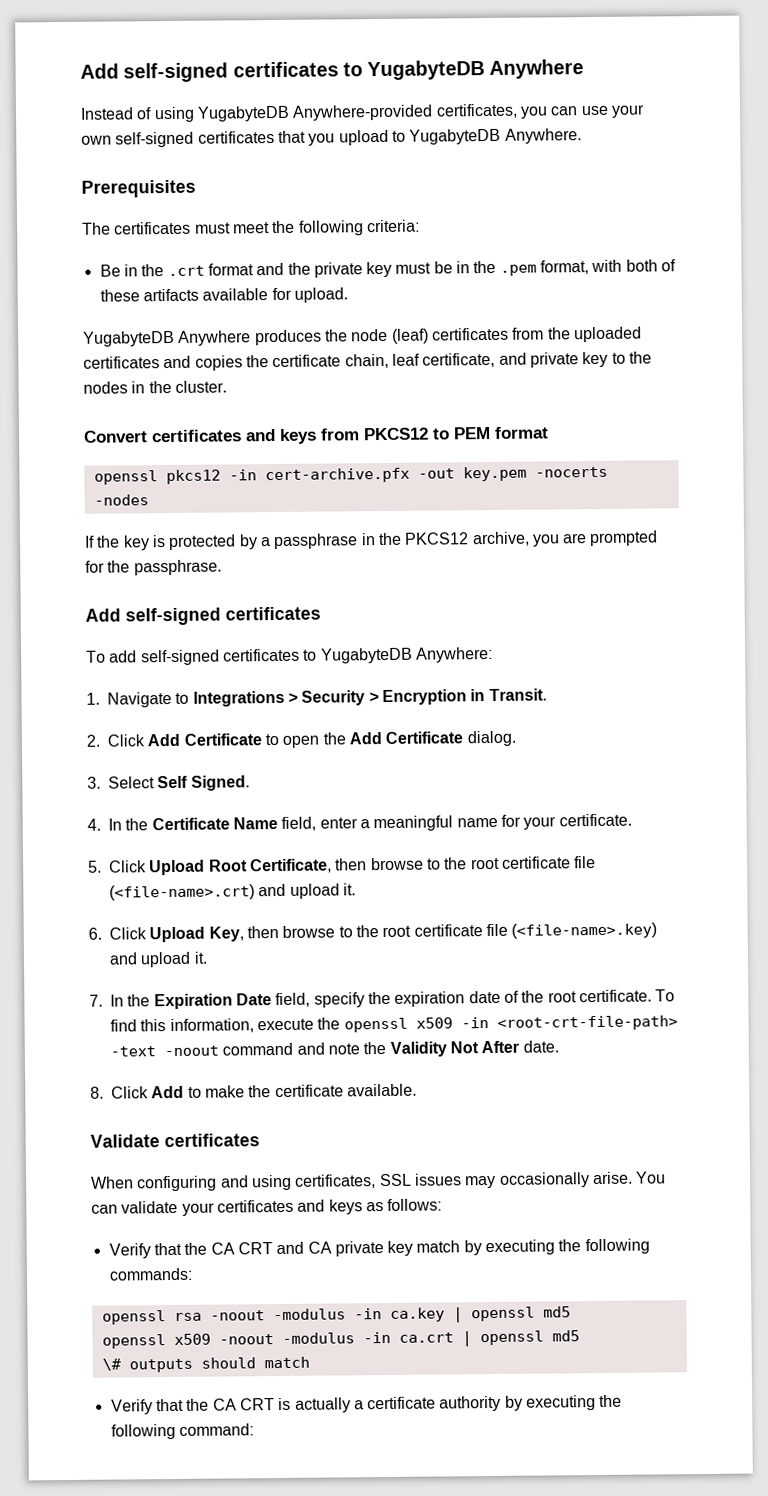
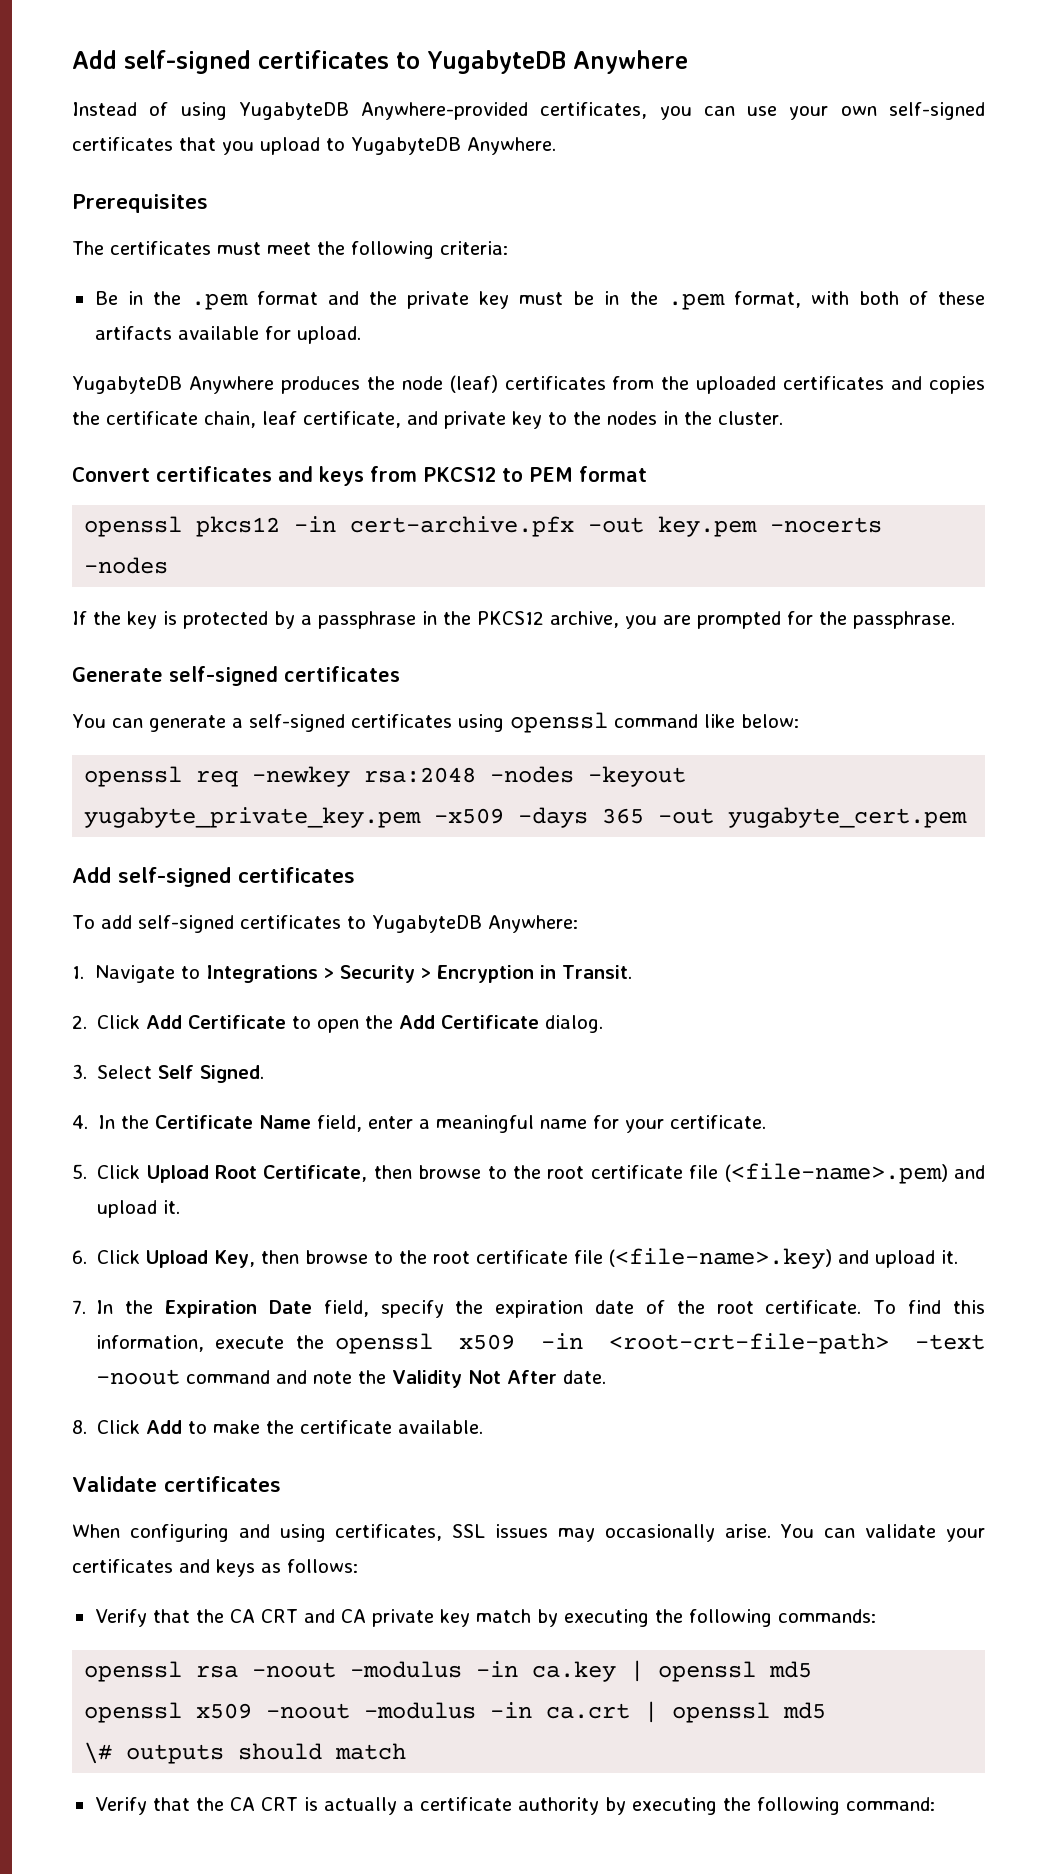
[167,265,205,277] .crt -> [190,293,248,310] .pem
(222, 567) none -> [72,666,400,686] [72,712,799,733] [84,766,687,787] [84,807,968,828] // Generate self-signed certificates // You can generate a self-signed certificates using openssl command like below: // openssl req -newkey rsa:2048 -nodes -keyout yugabyte_private_key.pem -x509 -days 365 -out yugabyte_cert.pem
[109,884,255,901] (<file-name>.crt) -> [724,1163,948,1184] (<file-name>.pem)

